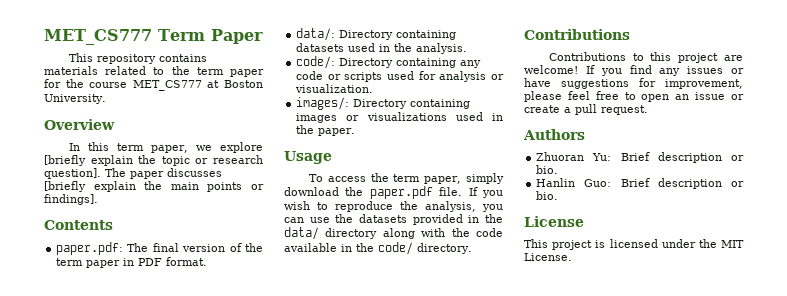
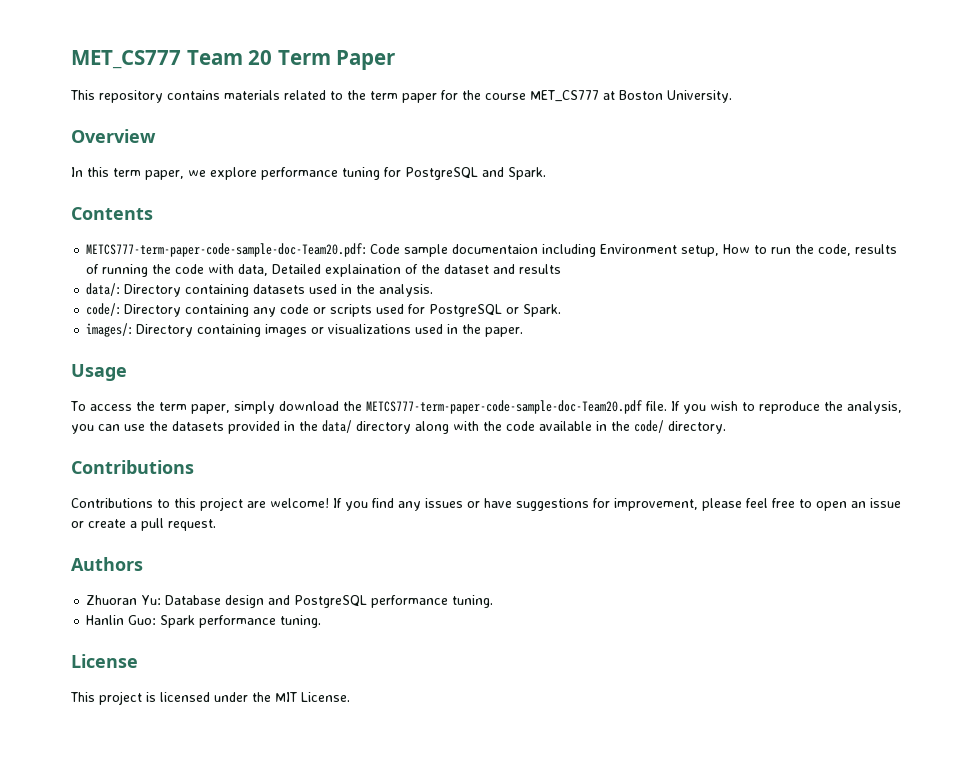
[44,29,152,45] MET_CS777 -> [71,50,273,69] MET_CS777 Team 20
[44,155,263,166] [44,168,222,179] [44,181,264,192] [44,194,98,205] [44,220,113,230] [56,242,263,255] [56,257,208,268] [briefly explain the topic or research question]. The paper discusses [briefly explain the main points or findings]. // Contents // paper.pdf: The final version of the term paper in PDF format. -> [261,167,546,180] [71,207,153,220] [86,243,898,257] [86,264,562,277] performance tuning for PostgreSQL and Spark. // Contents // METCS777-term-paper-code-sample-doc-Team20.pdf: Code sample documentaion including Environment setup, How to run the code, results of running the code with data, Detailed explaination of the dataset and results
[439,71,504,82] [295,84,374,93] analysis or visualization. -> [429,304,562,317] PostgreSQL or Spark.
[369,186,433,199] paper.pdf -> [365,400,642,414] METCS777-term-paper-code-sample-doc-Team20.pdf
[620,152,744,163] [536,165,559,174] [536,178,744,189] [536,191,559,200] Brief description or bio. // Hanlin Guo: Brief description or bio. -> [165,595,494,608] [86,615,322,628] Database design and PostgreSQL performance tuning. // Hanlin Guo: Spark performance tuning.

